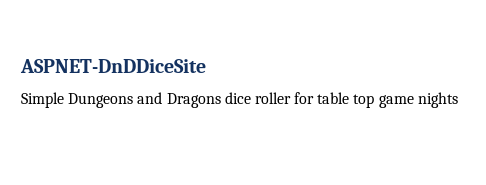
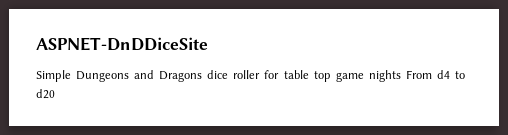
(458, 100) none -> [405,70,466,79] [36,89,55,99] From d4 to d20

